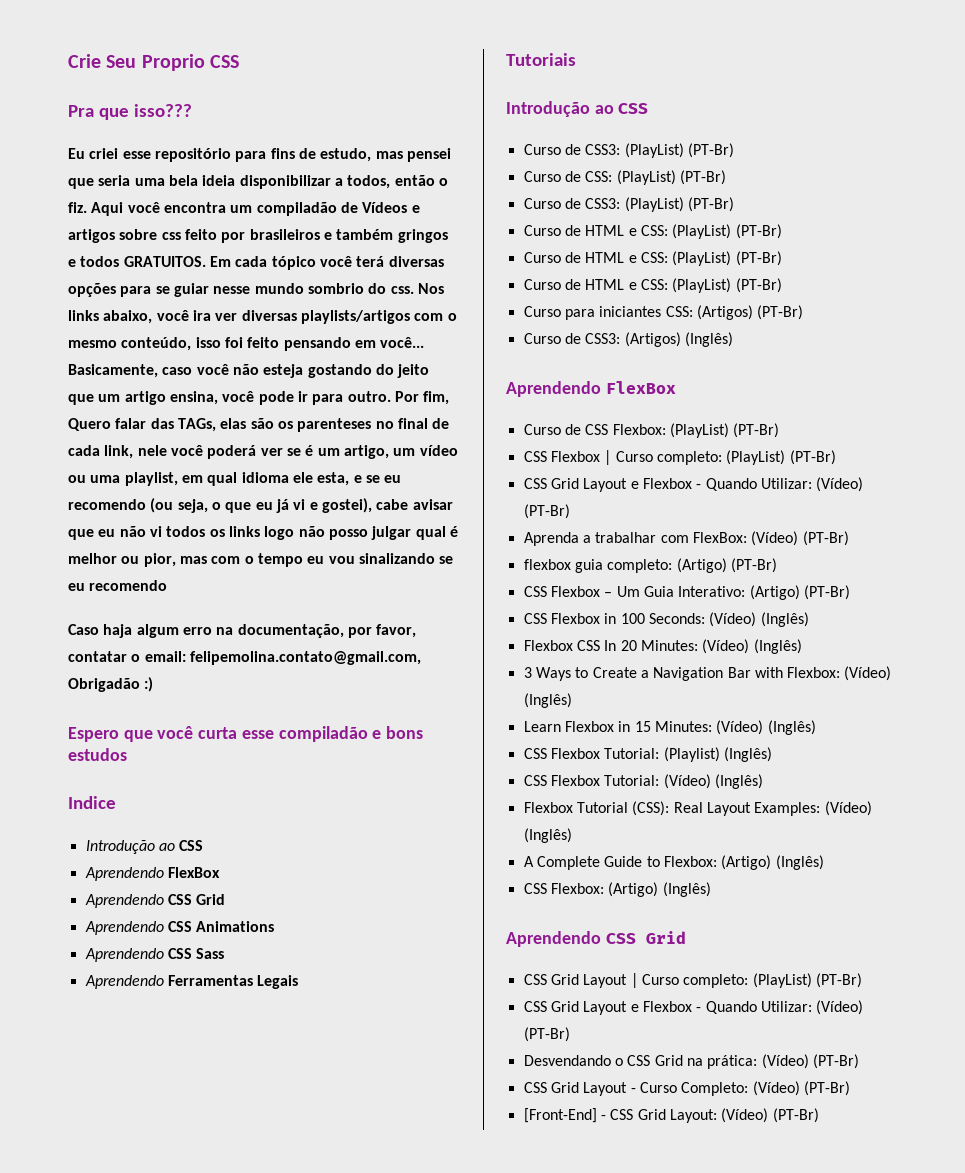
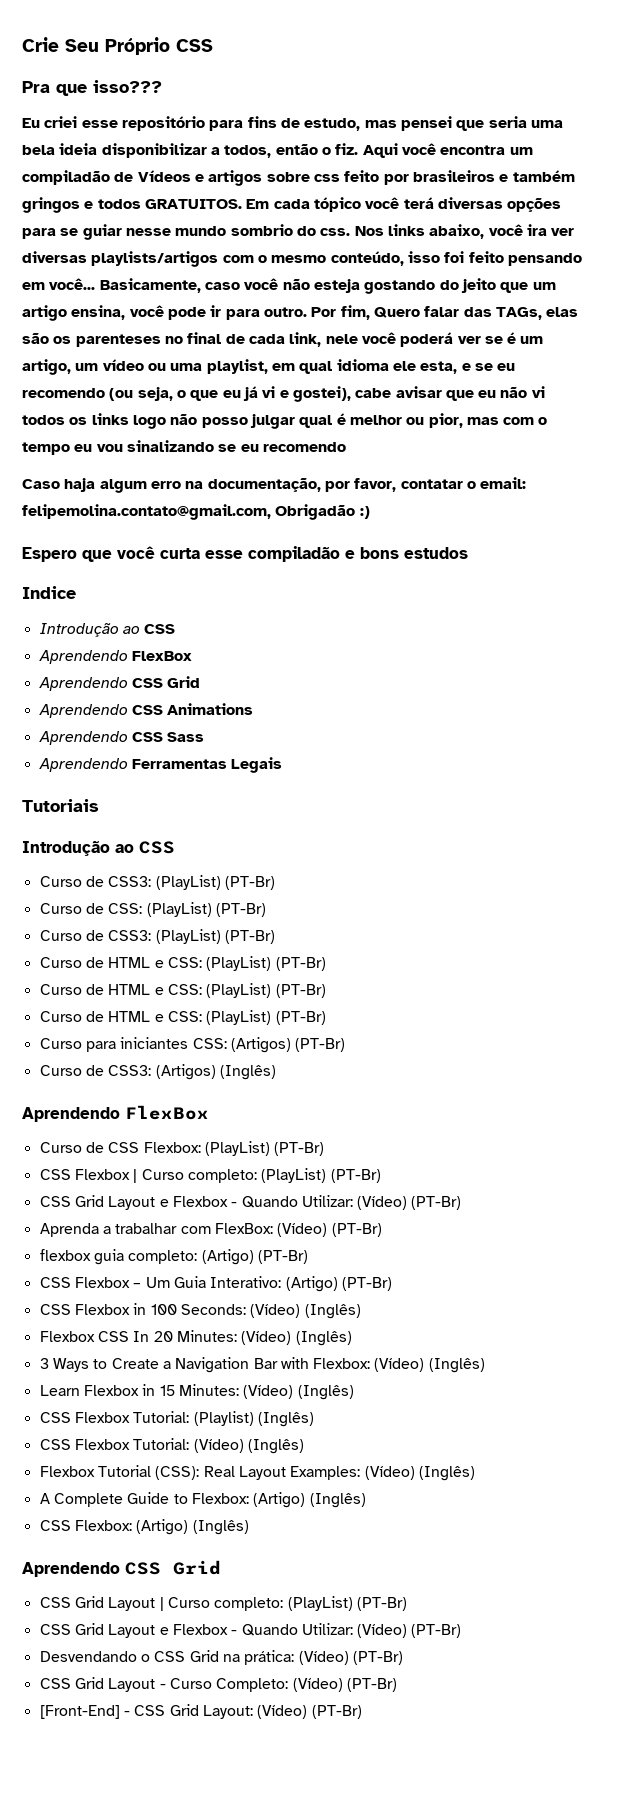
[141,54,205,71] Proprio -> [105,37,170,55] Próprio

